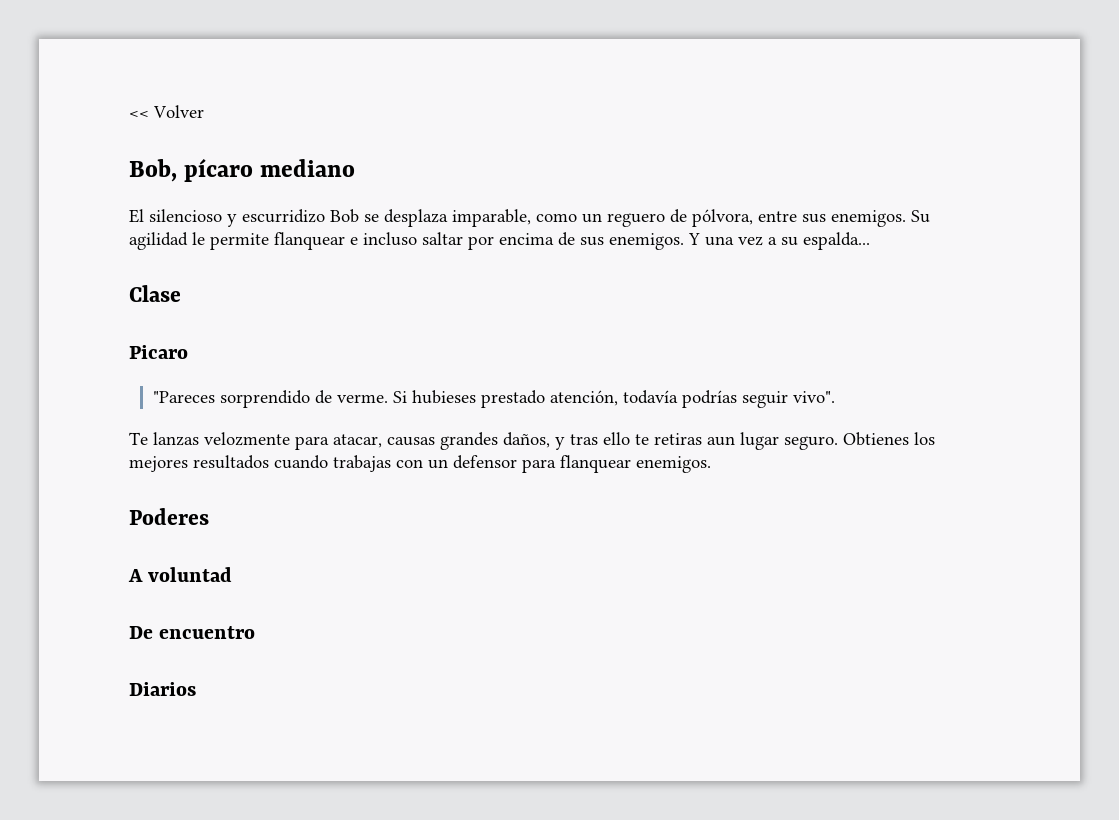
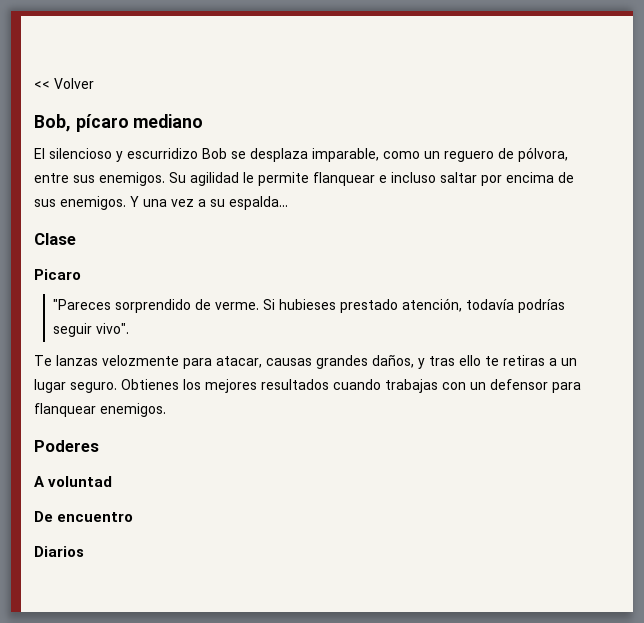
[707,436,735,446] aun -> [549,358,577,366] a un

